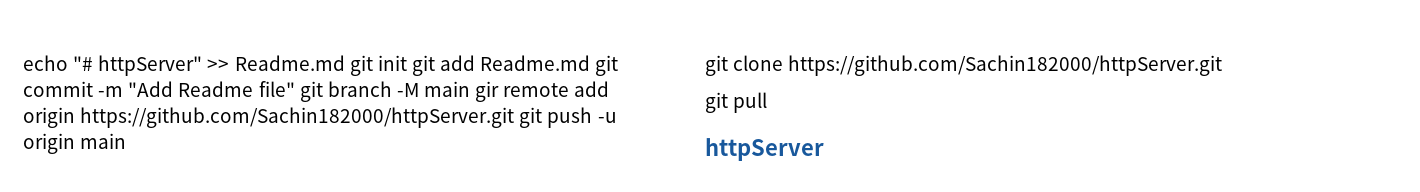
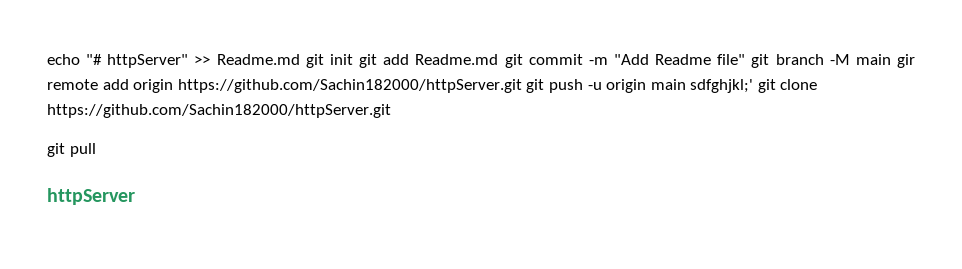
(127, 141) // -> [690,79,754,93] sdfghjkl;'

